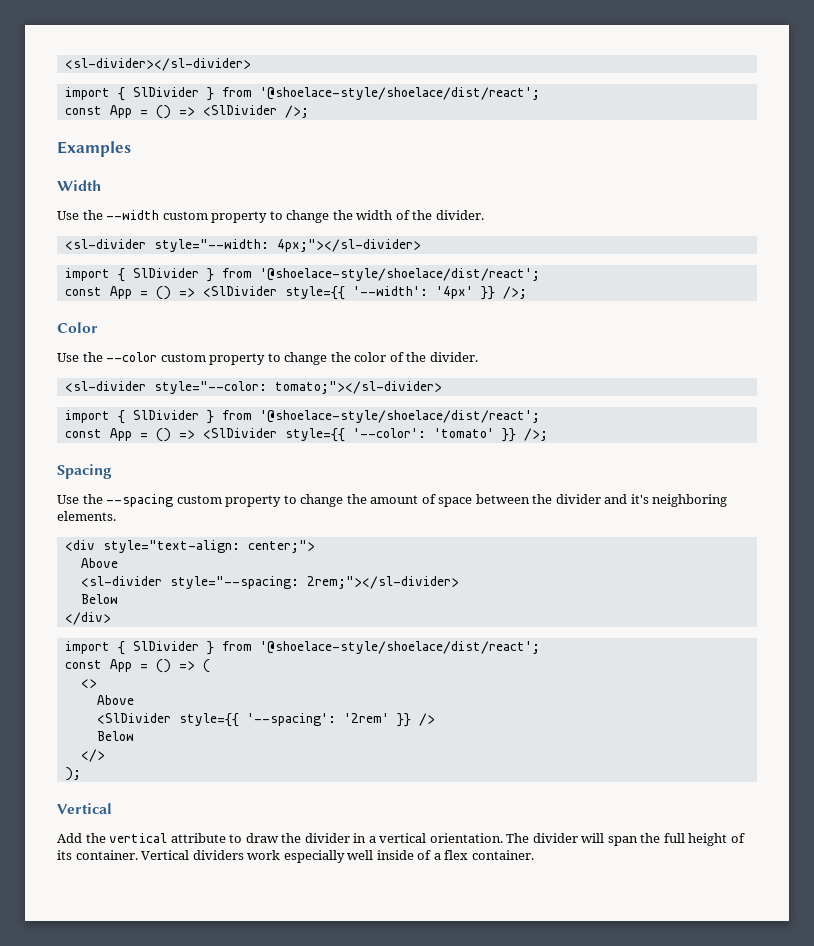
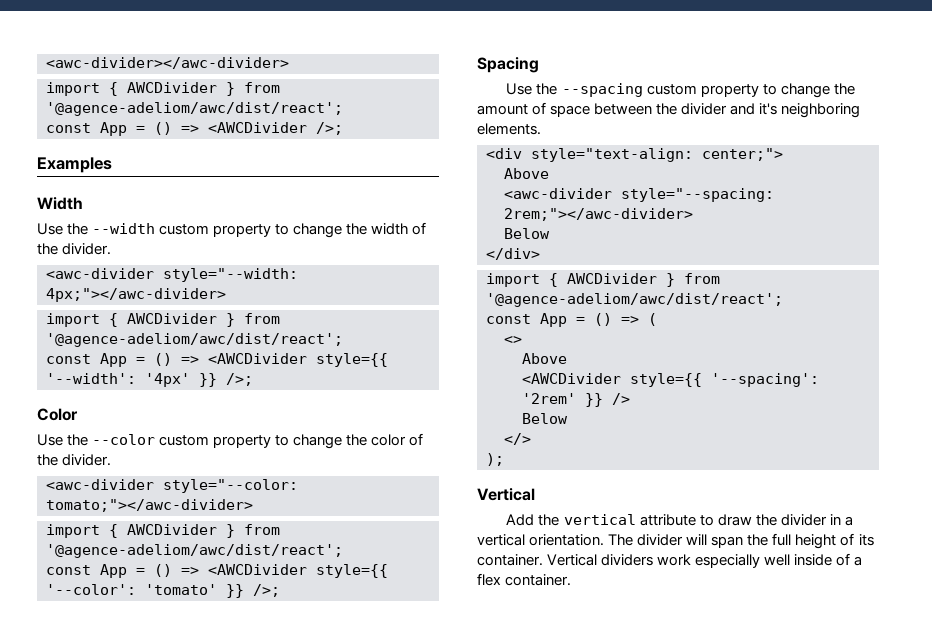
[64,58,251,71] [64,87,540,101] [64,105,277,119] <sl-divider></sl-divider> // import { SlDivider } from '@shoelace-style/shoelace/dist/react'; // const App = () => <SlDivider -> [46,57,289,69] [46,82,280,96] [46,102,343,116] [46,122,307,136] <awc-divider></awc-divider> // import { AWCDivider } from '@agence-adeliom/awc/dist/react'; // const App = () => <AWCDivider
[64,239,421,252] [64,268,540,282] [64,286,277,300] <sl-divider style="--width: 4px;"></sl-divider> // import { SlDivider } from '@shoelace-style/shoelace/dist/react'; // const App = () => <SlDivider -> [46,268,298,282] [46,288,226,302] [46,313,280,327] [46,333,343,347] [46,353,307,367] <awc-divider style="--width: 4px;"></awc-divider> // import { AWCDivider } from '@agence-adeliom/awc/dist/react'; // const App = () => <AWCDivider
[64,381,442,394] [64,410,540,424] [64,428,277,442] <sl-divider style="--color: tomato;"></sl-divider> // import { SlDivider } from '@shoelace-style/shoelace/dist/react'; // const App = () => <SlDivider -> [46,479,298,493] [46,499,253,512] [46,524,280,538] [46,544,343,558] [46,564,307,578] <awc-divider style="--color: tomato;"></awc-divider> // import { AWCDivider } from '@agence-adeliom/awc/dist/react'; // const App = () => <AWCDivider
[80,576,459,589] <sl-divider style="--spacing: 2rem;"></sl-divider> -> [504,188,774,202] [504,208,693,221] <awc-divider style="--spacing: 2rem;"></awc-divider>
[132,641,540,655] SlDivider } from '@shoelace-style/shoelace/dist/react'; -> [567,273,720,287] [486,293,783,307] AWCDivider } from '@agence-adeliom/awc/dist/react';
[96,713,171,724] <SlDivider -> [522,373,621,384] <AWCDivider

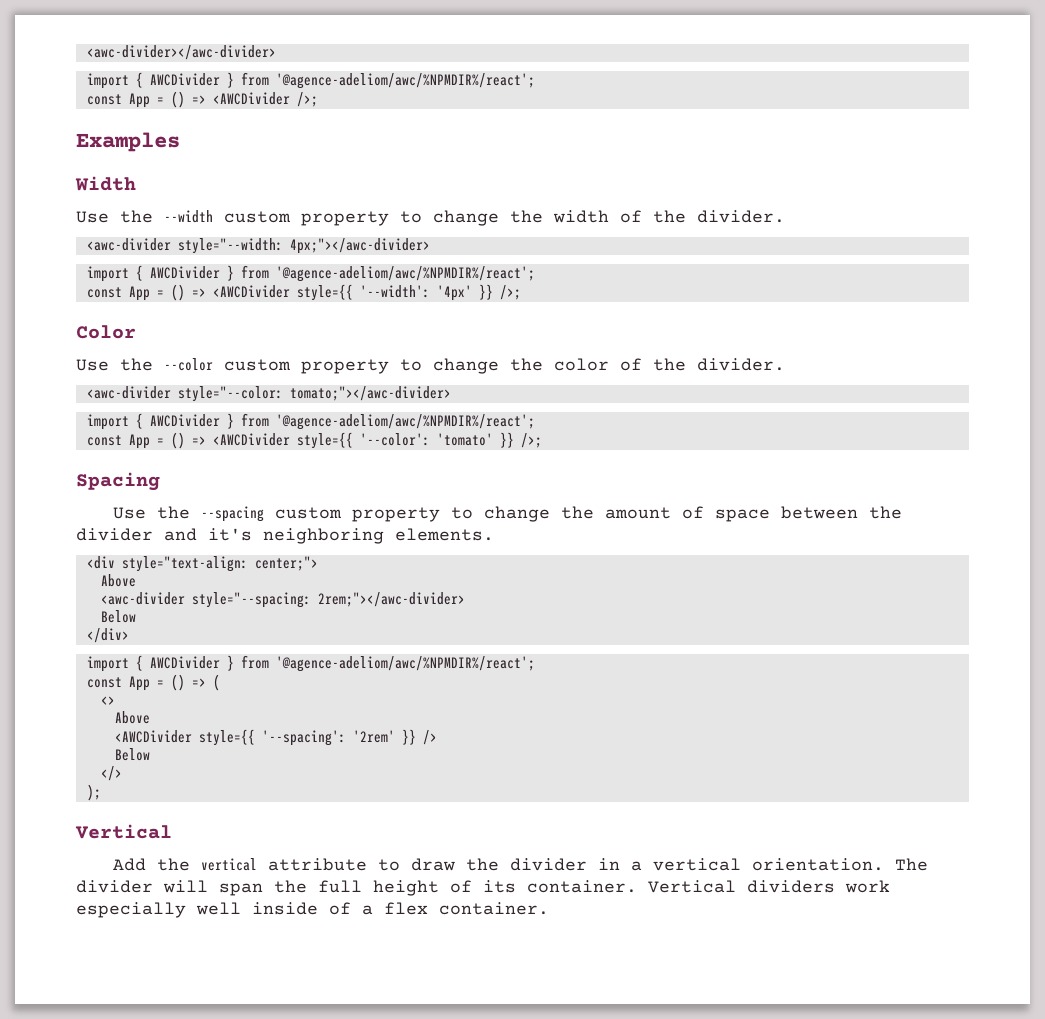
[46,102,343,116] '@agence-adeliom/awc/dist/react'; -> [275,73,535,89] '@agence-adeliom/awc/%NPMDIR%/react';
[46,333,343,347] '@agence-adeliom/awc/dist/react'; -> [275,266,535,282] '@agence-adeliom/awc/%NPMDIR%/react';
[46,544,343,558] '@agence-adeliom/awc/dist/react'; -> [275,414,535,430] '@agence-adeliom/awc/%NPMDIR%/react';
[486,293,783,307] '@agence-adeliom/awc/dist/react'; -> [275,656,535,672] '@agence-adeliom/awc/%NPMDIR%/react';

